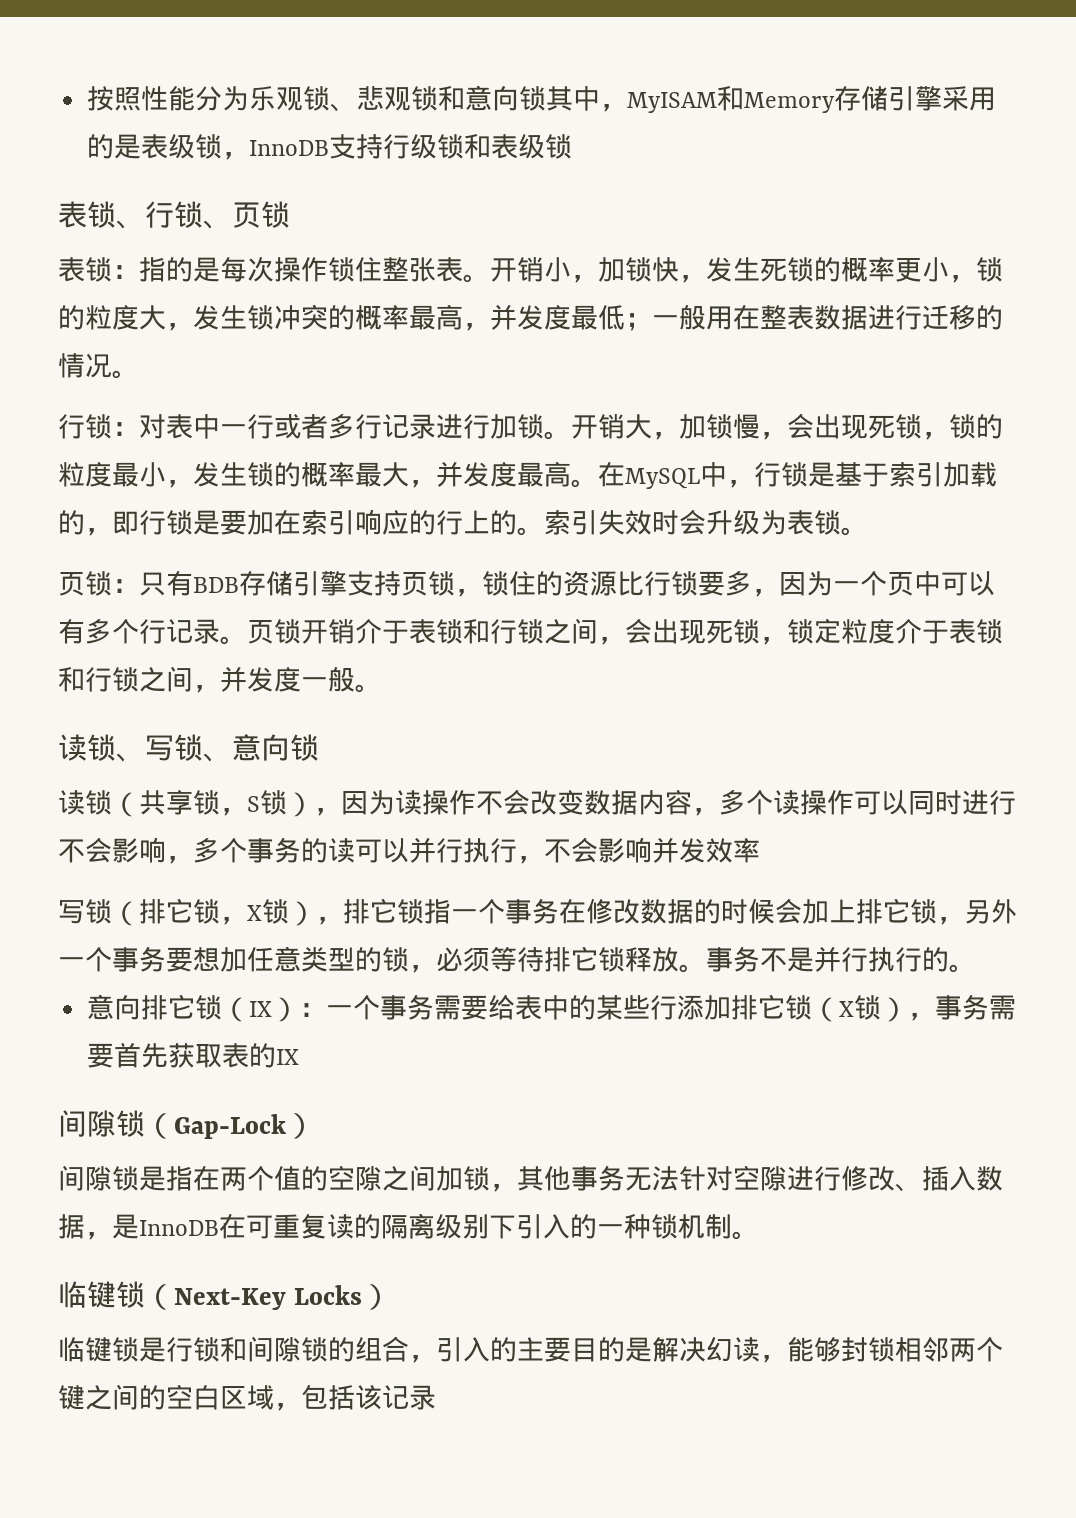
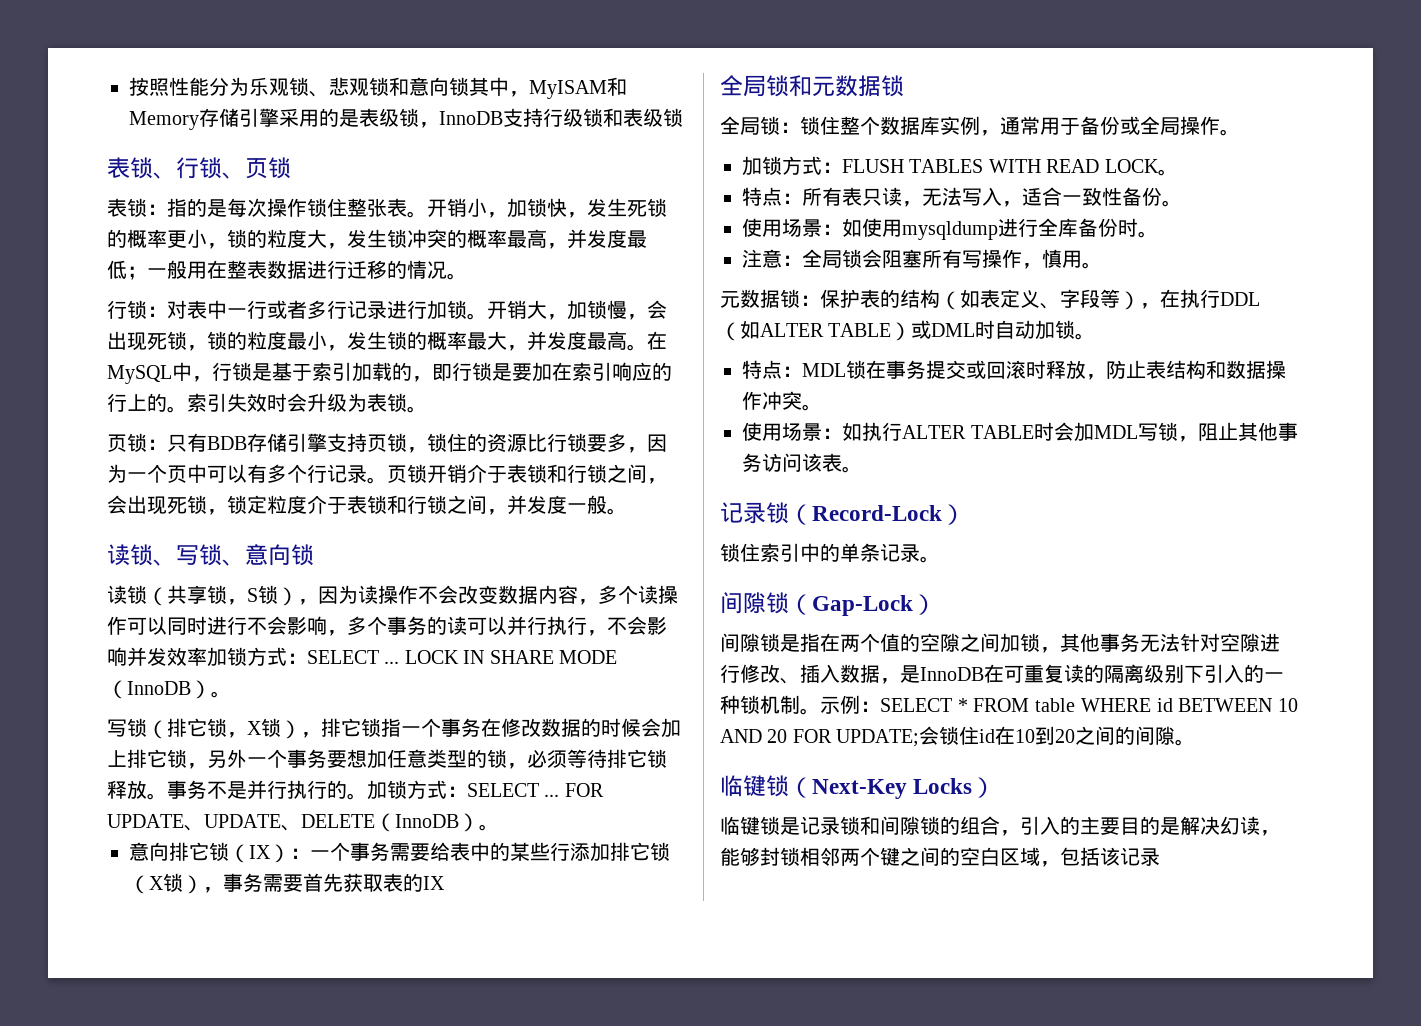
(760, 850) none -> [207,647,617,667] [107,680,231,699] 加锁方式：SELECT ... LOCK IN SHARE MODE（InnoDB）。
(976, 968) none -> [367,780,604,800] [107,813,499,832] 加锁方式：SELECT ... FOR UPDATE、UPDATE、DELETE（InnoDB）。
(300, 1057) none -> [720,75,904,97] [720,116,1240,136] [742,156,1178,176] [742,187,1182,207] [742,218,1158,240] [742,249,1102,269] [720,289,1260,310] [720,320,1096,341] [742,360,1286,380] [742,391,822,411] [742,422,1298,442] [742,453,862,473] [720,502,965,525] [720,543,940,563] // 全局锁和元数据锁 // 全局锁：锁住整个数据库实例，通常用于备份或全局操作。 // 加锁方式：FLUSH TABLES WITH READ LOCK。 // 特点：所有表只读，无法写入，适合一致性备份。 // 使用场景：如使用mysqldump进行全库备份时。 // 注意：全局锁会阻塞所有写操作，慎用。 // 元数据锁：保护表的结构（如表定义、字段等），在执行DDL（如ALTER TABLE）或DML时自动加锁。 // 特点：MDL锁在事务提交或回滚时释放，防止表结构和数据操作冲突。 // 使用场景：如执行ALTER TABLE时会加MDL写锁，阻止其他事务访问该表。 // 记录锁（Record-Lock） // 锁住索引中的单条记录。
(759, 1235) none -> [820,695,1298,714] [720,726,1196,747] 示例：SELECT * FROM table WHERE id BETWEEN 10 AND 20 FOR UPDATE;会锁住id在10到20之间的间隙。
[166,1337,193,1362] 行 -> [800,816,840,835] 记录

